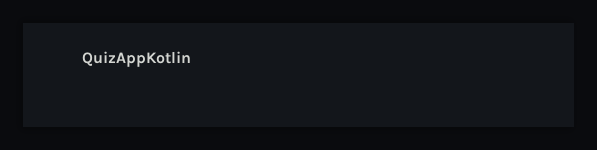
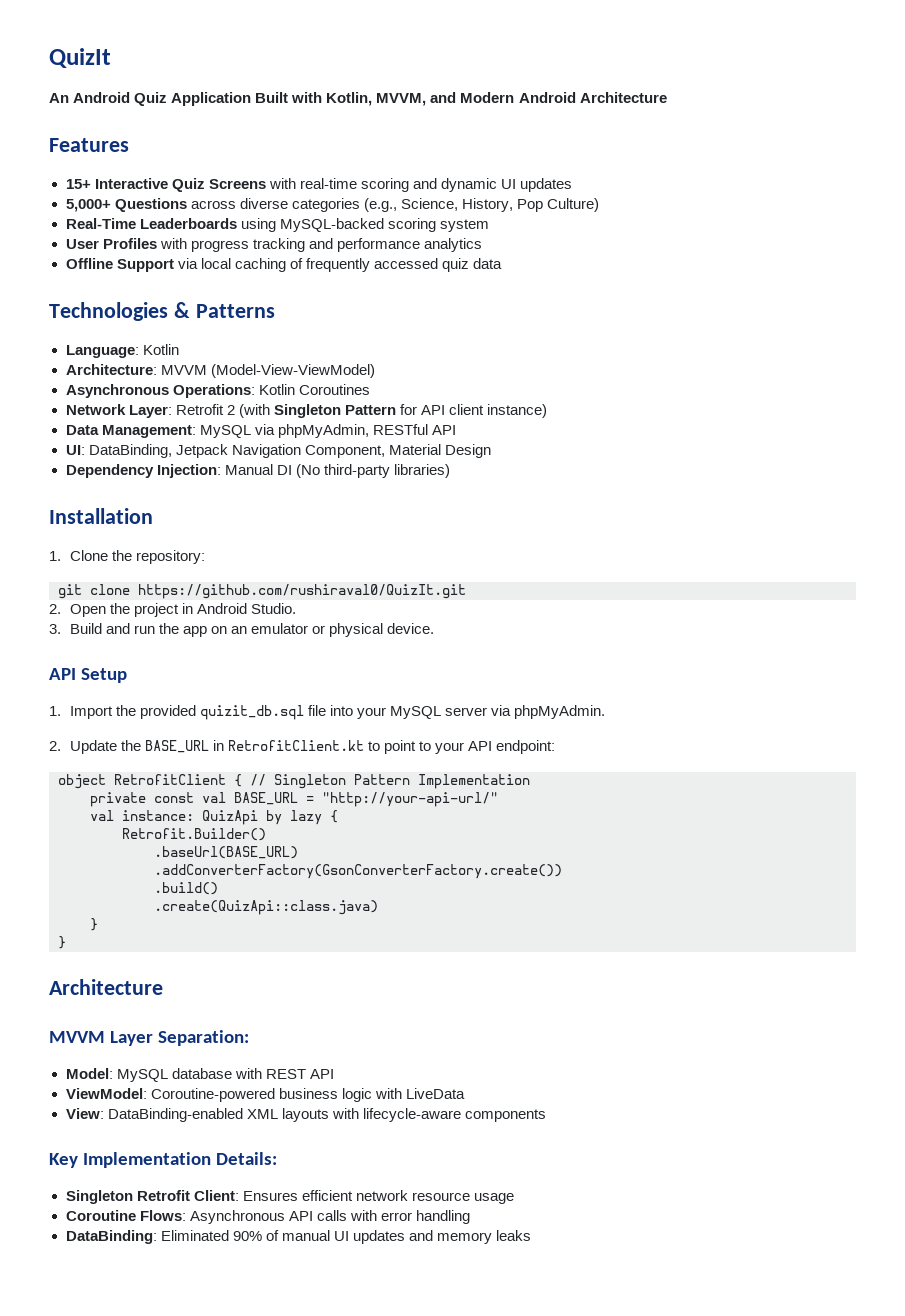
[82,51,191,67] QuizAppKotlin -> [49,48,111,68] [49,92,667,106] [49,138,129,152] [65,178,572,192] [65,198,599,212] [65,218,489,232] [65,238,482,252] [65,258,502,272] [49,302,275,321] [65,344,179,358] [65,364,375,378] [65,384,370,398] [65,404,547,418] [65,424,456,438] [65,444,491,458] [65,464,450,478] [49,508,153,524] [49,550,205,564] [58,584,466,599] [49,603,296,617] [49,623,435,637] [49,668,127,683] [49,705,606,720] [49,740,556,754] [58,774,530,789] [90,792,498,807] [90,810,338,825] [122,828,266,841] [154,846,298,859] [154,864,562,879] [154,882,218,895] [154,900,378,915] [90,918,98,931] [58,936,66,949] [49,979,163,995] [49,1030,249,1046] [65,1068,334,1082] [65,1088,465,1102] [65,1108,546,1122] [49,1152,277,1168] [65,1190,514,1204] [65,1210,470,1224] [65,1230,531,1244] QuizIt // An Android Quiz Application Built with Kotlin, MVVM, and Modern Android Architecture // Features // 15+ Interactive Quiz Screens with real-time scoring and dynamic UI updates // 5,000+ Questions across diverse categories (e.g., Science, History, Pop Culture) // Real-Time Leaderboards using MySQL-backed scoring system // User Profiles with progress tracking and performance analytics // Offline Support via local caching of frequently accessed quiz data // Technologies & Patterns // Language: Kotlin // Architecture: MVVM (Model-View-ViewModel) // Asynchronous Operations: Kotlin Coroutines // Network Layer: Retrofit 2 (with Singleton Pattern for API client instance) // Data Management: MySQL via phpMyAdmin, RESTful API // UI: DataBinding, Jetpack Navigation Component, Material Design // Dependency Injection: Manual DI (No third-party libraries) // Installation // 1. Clone the repository: // git clone https://github.com/rushiraval0/QuizIt.git // 2. Open the project in Android Studio. // 3. Build and run the app on an emulator or physical device. // API Setup // 1. Import the provided quizit_db.sql file into your MySQL server via phpMyAdmin. // 2. Update the BASE_URL in RetrofitClient.kt to point to your API endpoint: // object RetrofitClient { // Singleton Pattern Implementation // private const val BASE_URL = "http://your-api-url/" // val instance: QuizApi by lazy { // Retrofit.Builder() // .baseUrl(BASE_URL) // .addConverterFactory(GsonConverterFactory.create()) // .build() // .create(QuizApi::class.java) // } // } // Architecture // MVVM Layer Separation: // Model: MySQL database with REST API // ViewModel: Coroutine-powered business logic with LiveData // View: DataBinding-enabled XML layouts with lifecycle-aware components // Key Implementation Details: // Singleton Retrofit Client: Ensures efficient network resource usage // Coroutine Flows: Asynchronous API calls with error handling // DataBinding: Eliminated 90% of manual UI updates and memory leaks

